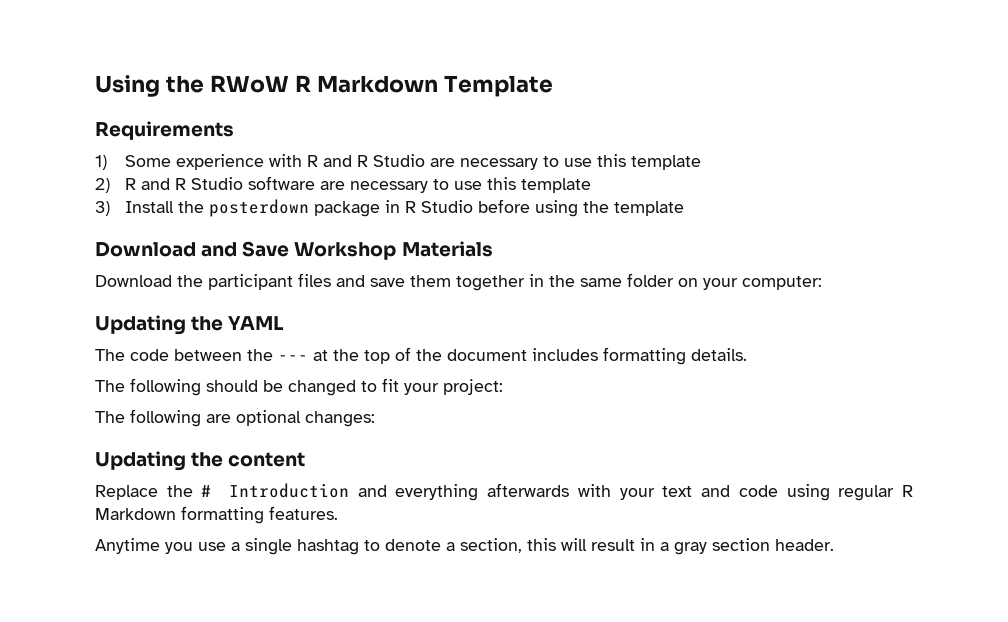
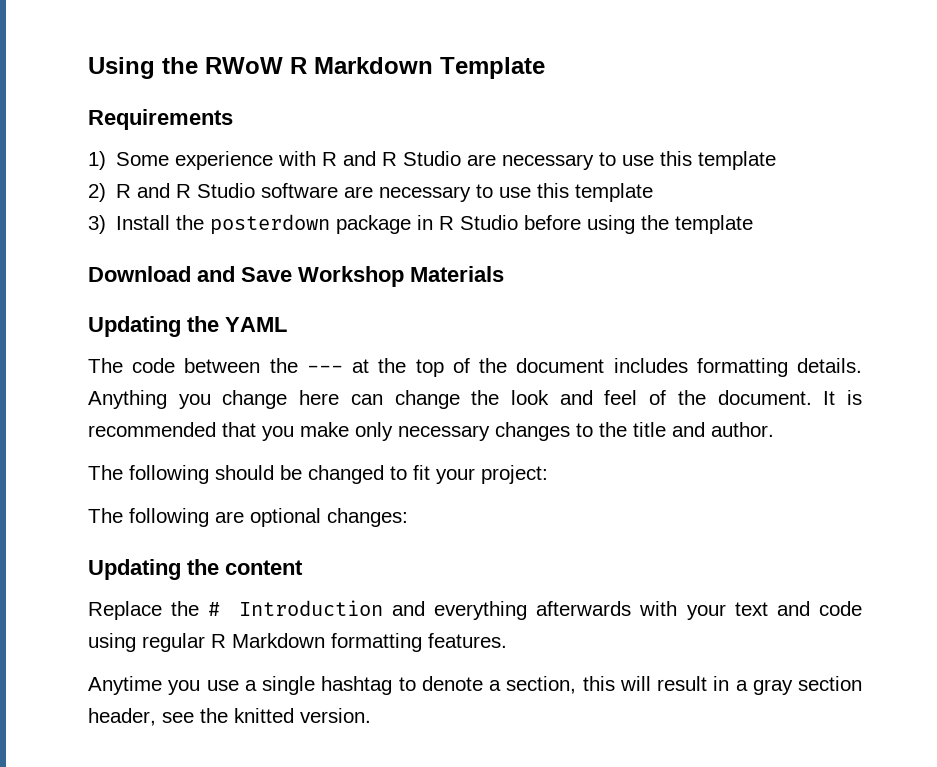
[95,273,822,291] // Download the participant files and save them together in the same folder on your computer: -> (504, 274) none
(747, 354) none -> [88,390,862,409] [88,422,774,441] Anything you change here can change the look and feel of the document. It is recommended that you make only necessary changes to the title and author.
[775,539,834,551] header. -> [88,708,371,726] header, see the knitted version.

